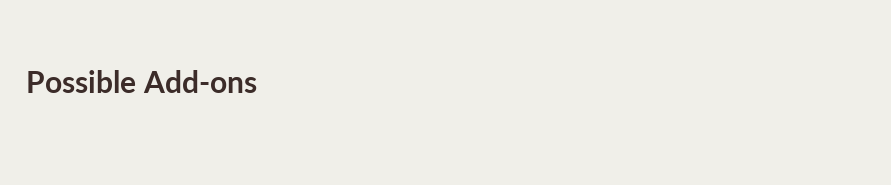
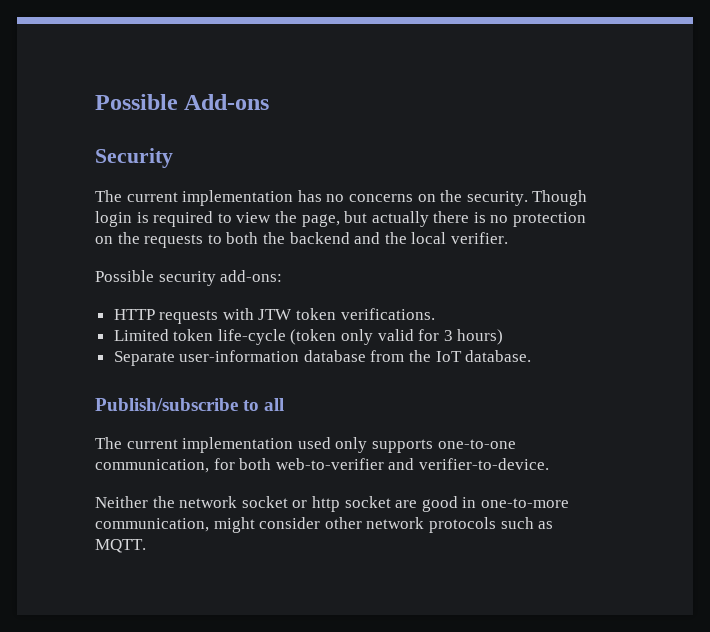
(257, 81) none -> [95,148,173,168] [95,190,588,206] [95,211,587,227] [95,232,508,248] [95,270,283,286] [113,308,435,324] [113,329,504,345] [113,350,532,366] [95,398,285,411] [95,437,516,453] [95,458,549,473] [95,496,569,512] [95,517,554,533] [95,539,146,553] // Security // The current implementation has no concerns on the security. Though login is required to view the page, but actually there is no protection on the requests to both the backend and the local verifier. // Possible security add-ons: // HTTP requests with JTW token verifications. // Limited token life-cycle (token only valid for 3 hours) // Separate user-information database from the IoT database. // Publish/subscribe to all // The current implementation used only supports one-to-one communication, for both web-to-verifier and verifier-to-device. // Neither the network socket or http socket are good in one-to-more communication, might consider other network protocols such as MQTT.

